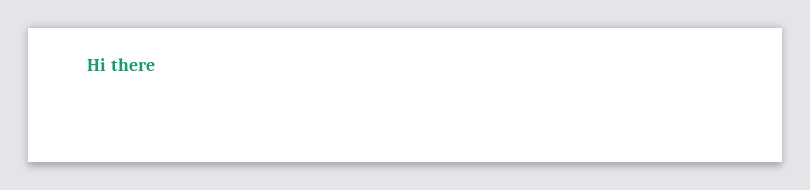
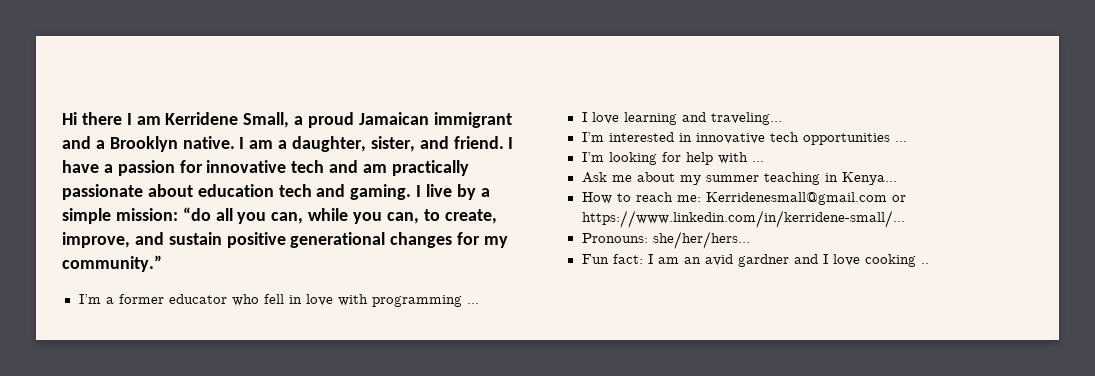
(155, 64) none -> [126,112,512,128] [62,136,514,152] [62,160,469,176] [62,184,490,200] [62,207,497,224] [62,232,509,248] [62,255,162,272] [78,294,479,307] [581,112,782,125] [581,132,907,145] [581,152,764,165] [581,172,897,185] [581,192,906,205] [581,210,905,228] [581,231,750,249] [581,254,929,267] I am Kerridene Small, a proud Jamaican immigrant and a Brooklyn native. I am a daughter, sister, and friend. I have a passion for innovative tech and am practically passionate about education tech and gaming. I live by a simple mission: “do all you can, while you can, to create, improve, and sustain positive generational changes for my community.” // I’m a former educator who fell in love with programming ... // I love learning and traveling... // I’m interested in innovative tech opportunities ... // I’m looking for help with ... // Ask me about my summer teaching in Kenya... // How to reach me: Kerridenesmall@gmail.com or https://www.linkedin.com/in/kerridene-small/... // Pronouns: she/her/hers... // Fun fact: I am an avid gardner and I love cooking ..

